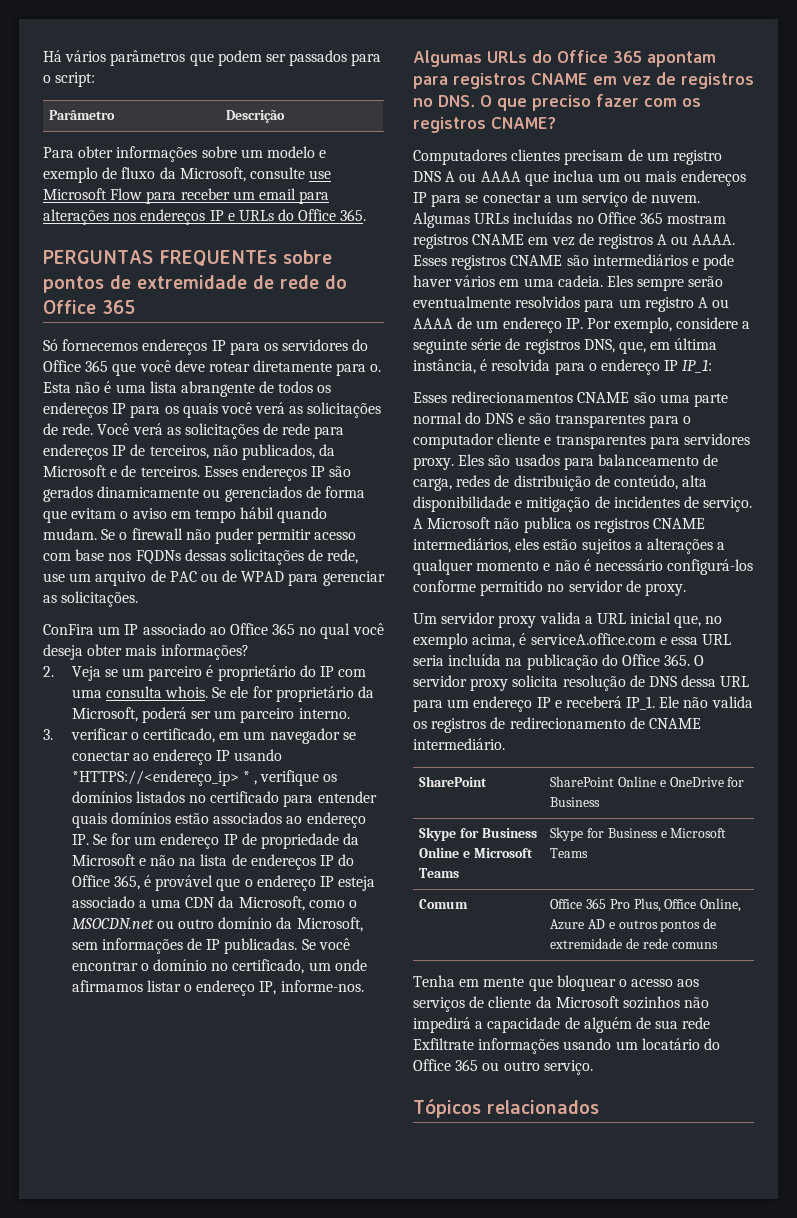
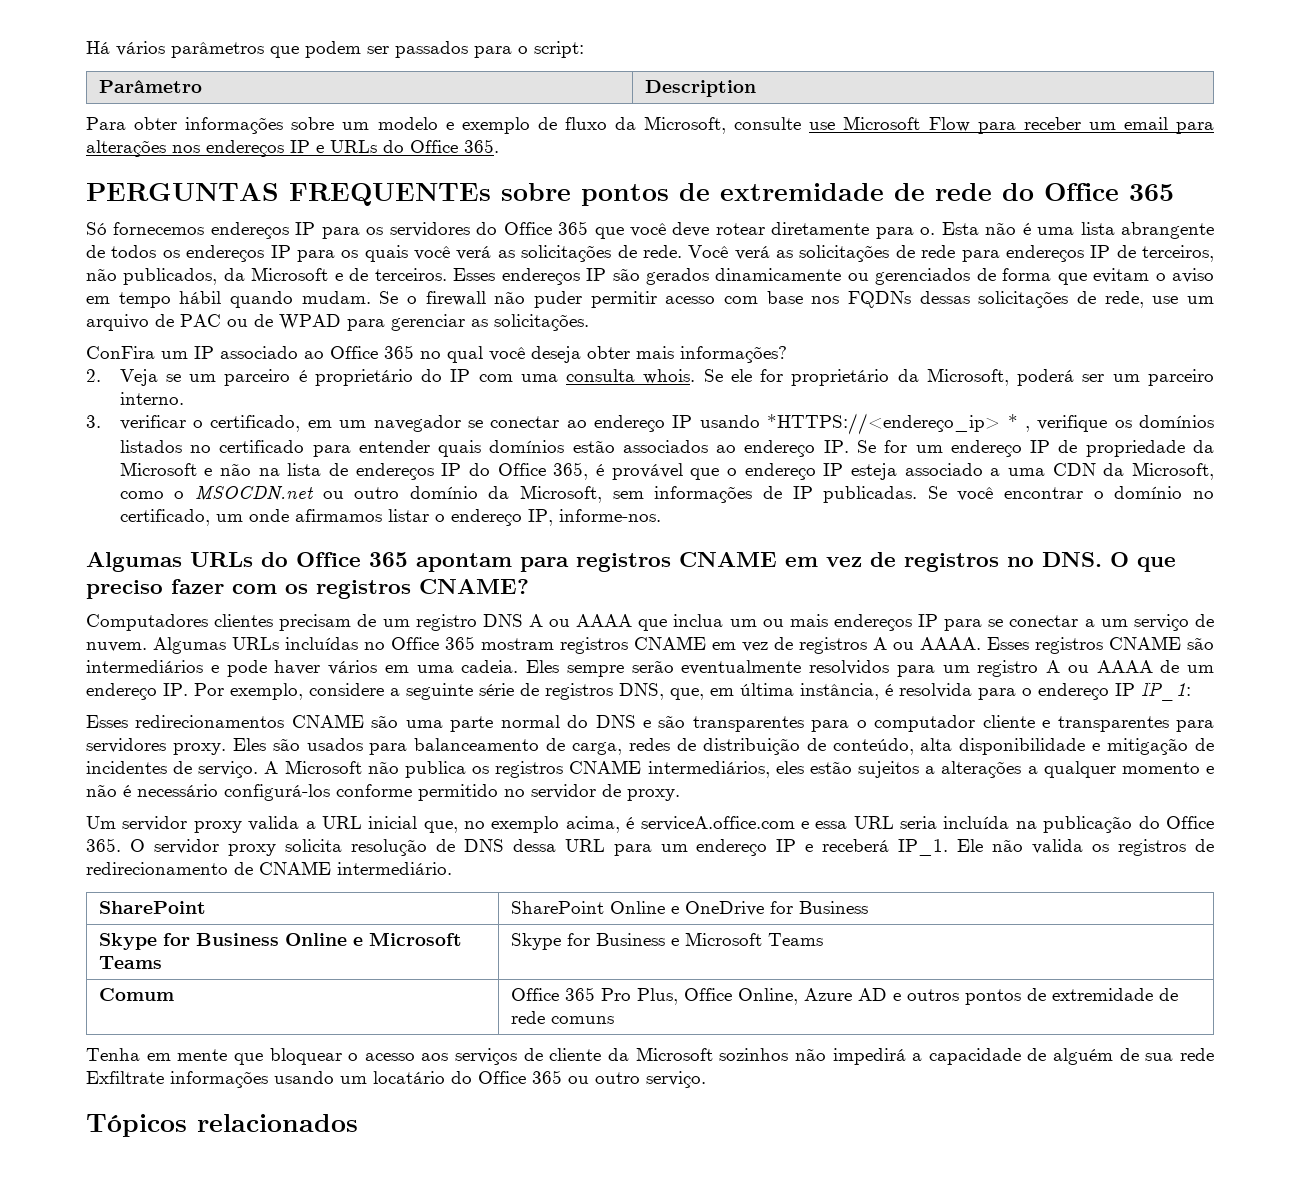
[226,110,286,123] Descrição -> [645,80,757,97] Description

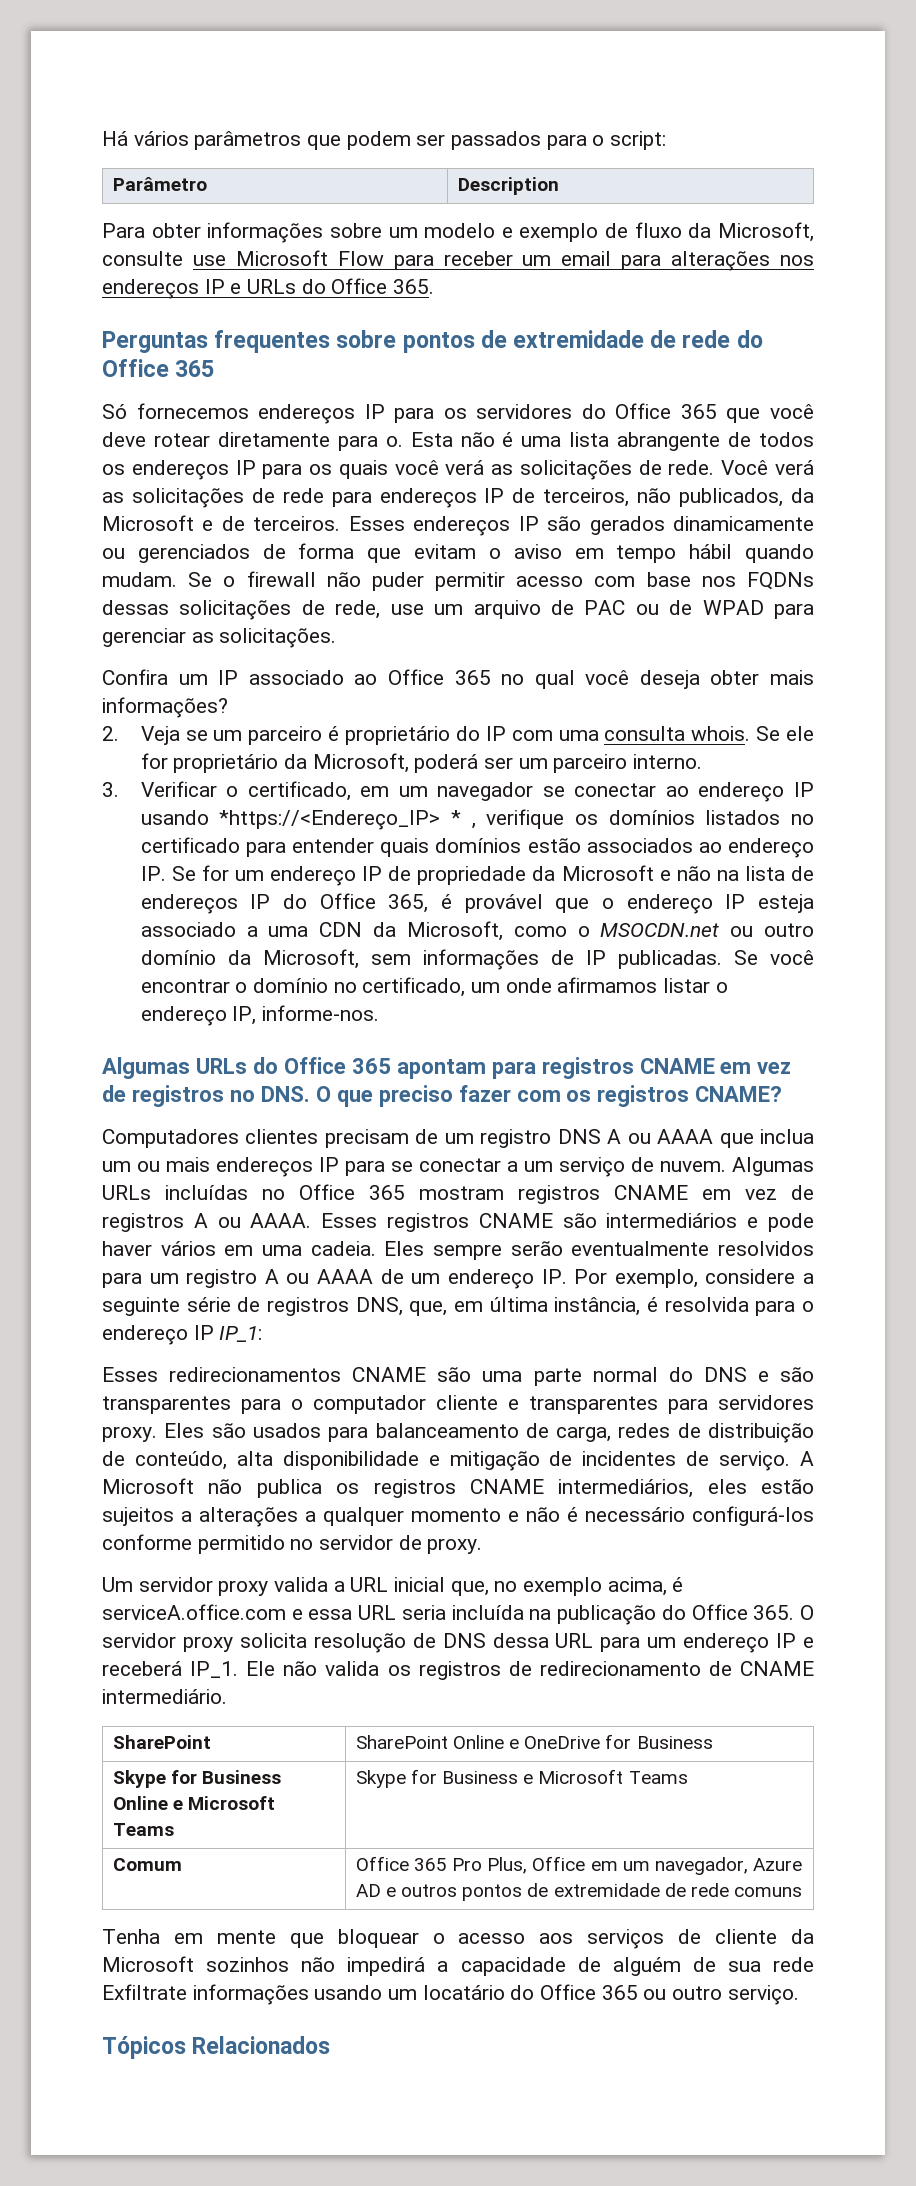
[86,183,491,206] PERGUNTAS FREQUENTEs -> [102,330,331,353] Perguntas frequentes
[86,346,155,359] ConFira -> [102,669,168,685] Confira
[119,415,186,430] verificar -> [140,781,217,797] Verificar
[767,413,1001,435] *HTTPS://<endereço_ip> -> [219,810,441,830] *https://<Endereço_IP>
[738,988,799,1005] Online, -> [590,1857,748,1875] em um navegador,
[197,1114,358,1132] relacionados -> [192,2036,331,2054] Relacionados

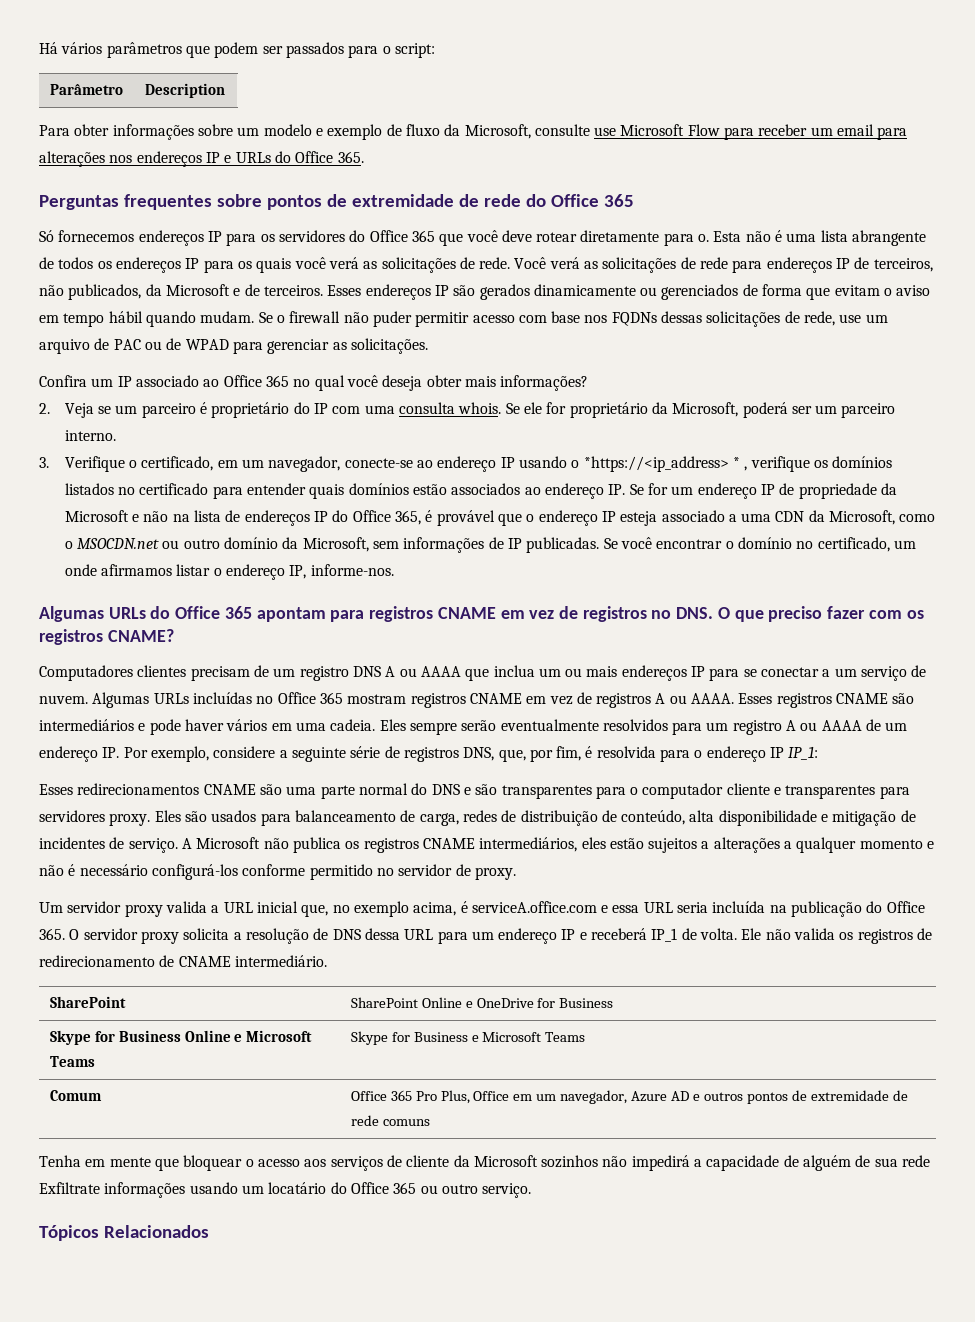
[140,781,217,797] Verificar -> [64,456,125,472] Verifique
[437,782,657,801] navegador se conectar -> [268,456,413,472] navegador, conecte-se
[219,810,441,830] *https://<Endereço_IP> -> [571,456,729,472] o *https://<ip_address>
[454,1297,641,1316] em última instância, -> [529,746,582,762] por fim,
(307, 1640) none -> [233,932,242,940] a
[190,1661,239,1678] IP_1. -> [651,928,738,942] IP_1 de volta.

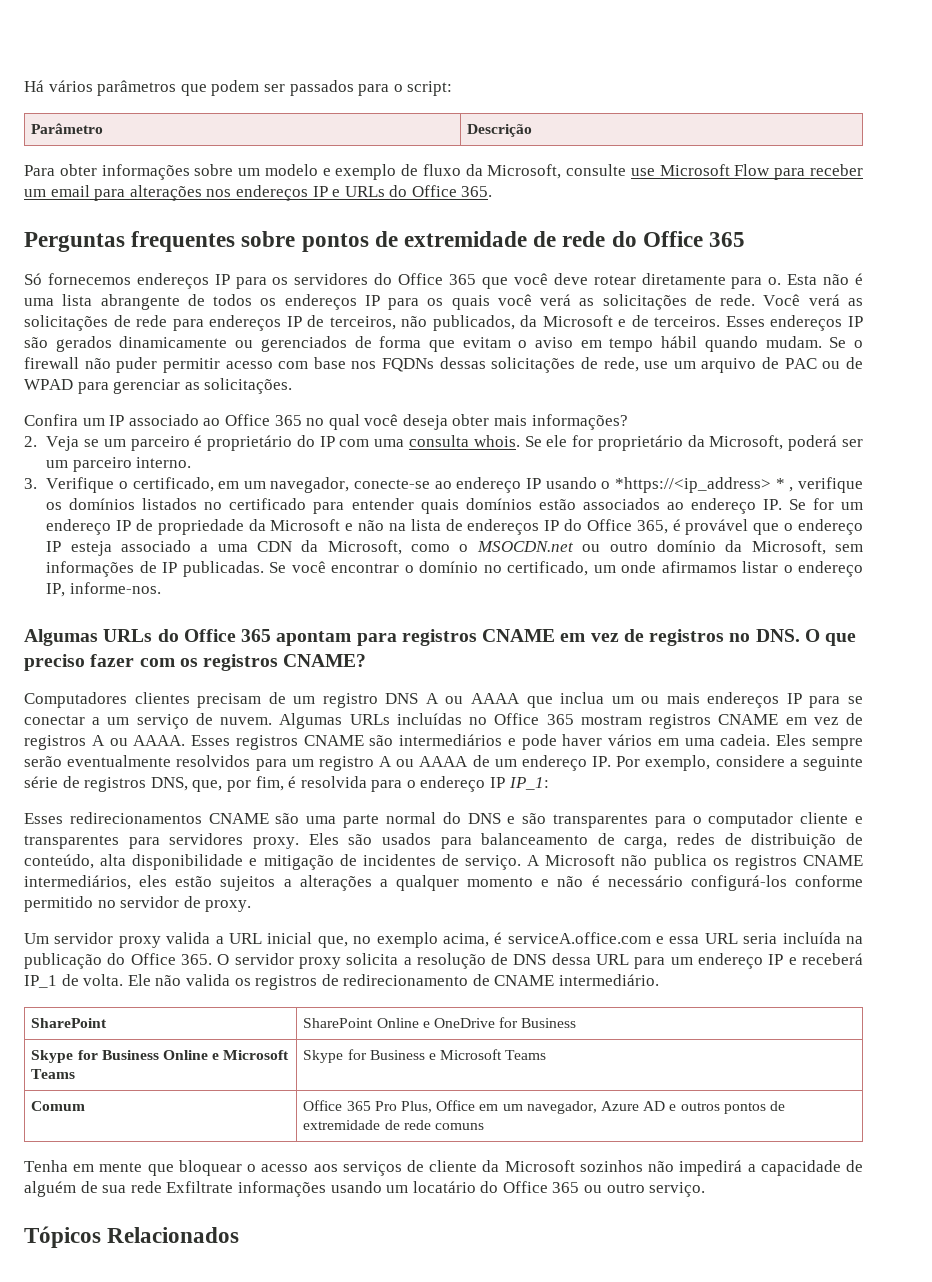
[144,83,225,98] Description -> [467,124,533,137] Descrição

